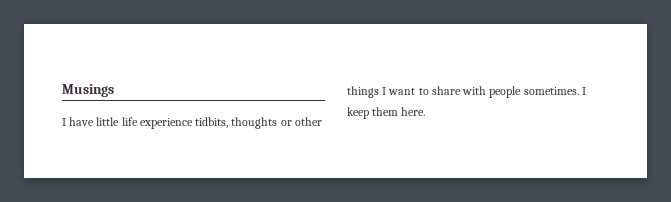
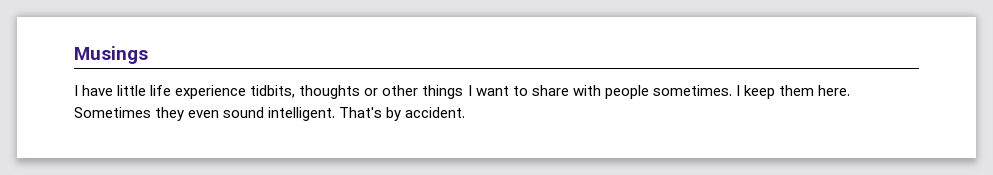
(426, 111) none -> [74,107,466,121] Sometimes they even sound intelligent. That's by accident.

